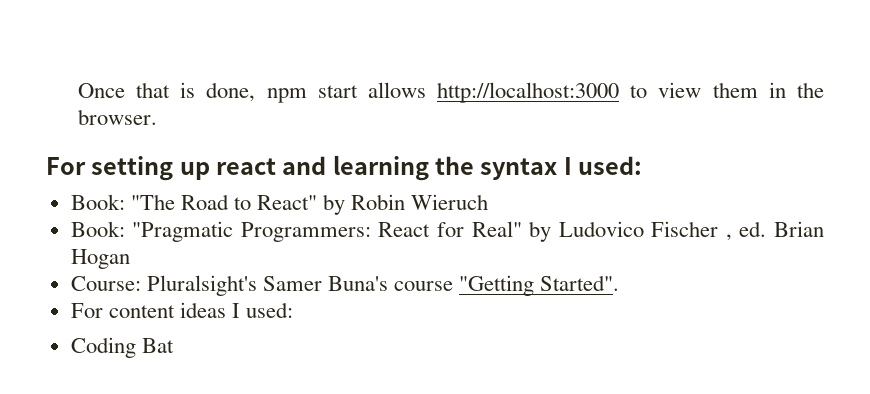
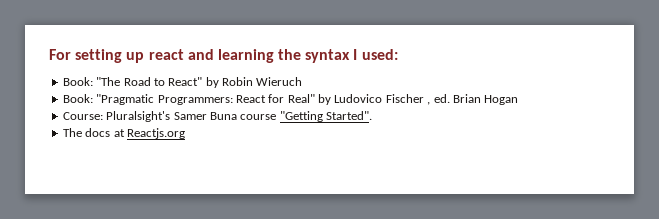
[77,82,824,103] [77,109,157,125] Once that is done, npm start allows http://localhost:3000 to view them in the browser. // -> (49, 54) none
[327,276,388,291] Buna's -> [209,112,237,120] Buna
[70,302,294,318] [70,337,174,358] For content ideas I used: // Coding Bat -> [62,128,185,139] The docs at Reactjs.org

